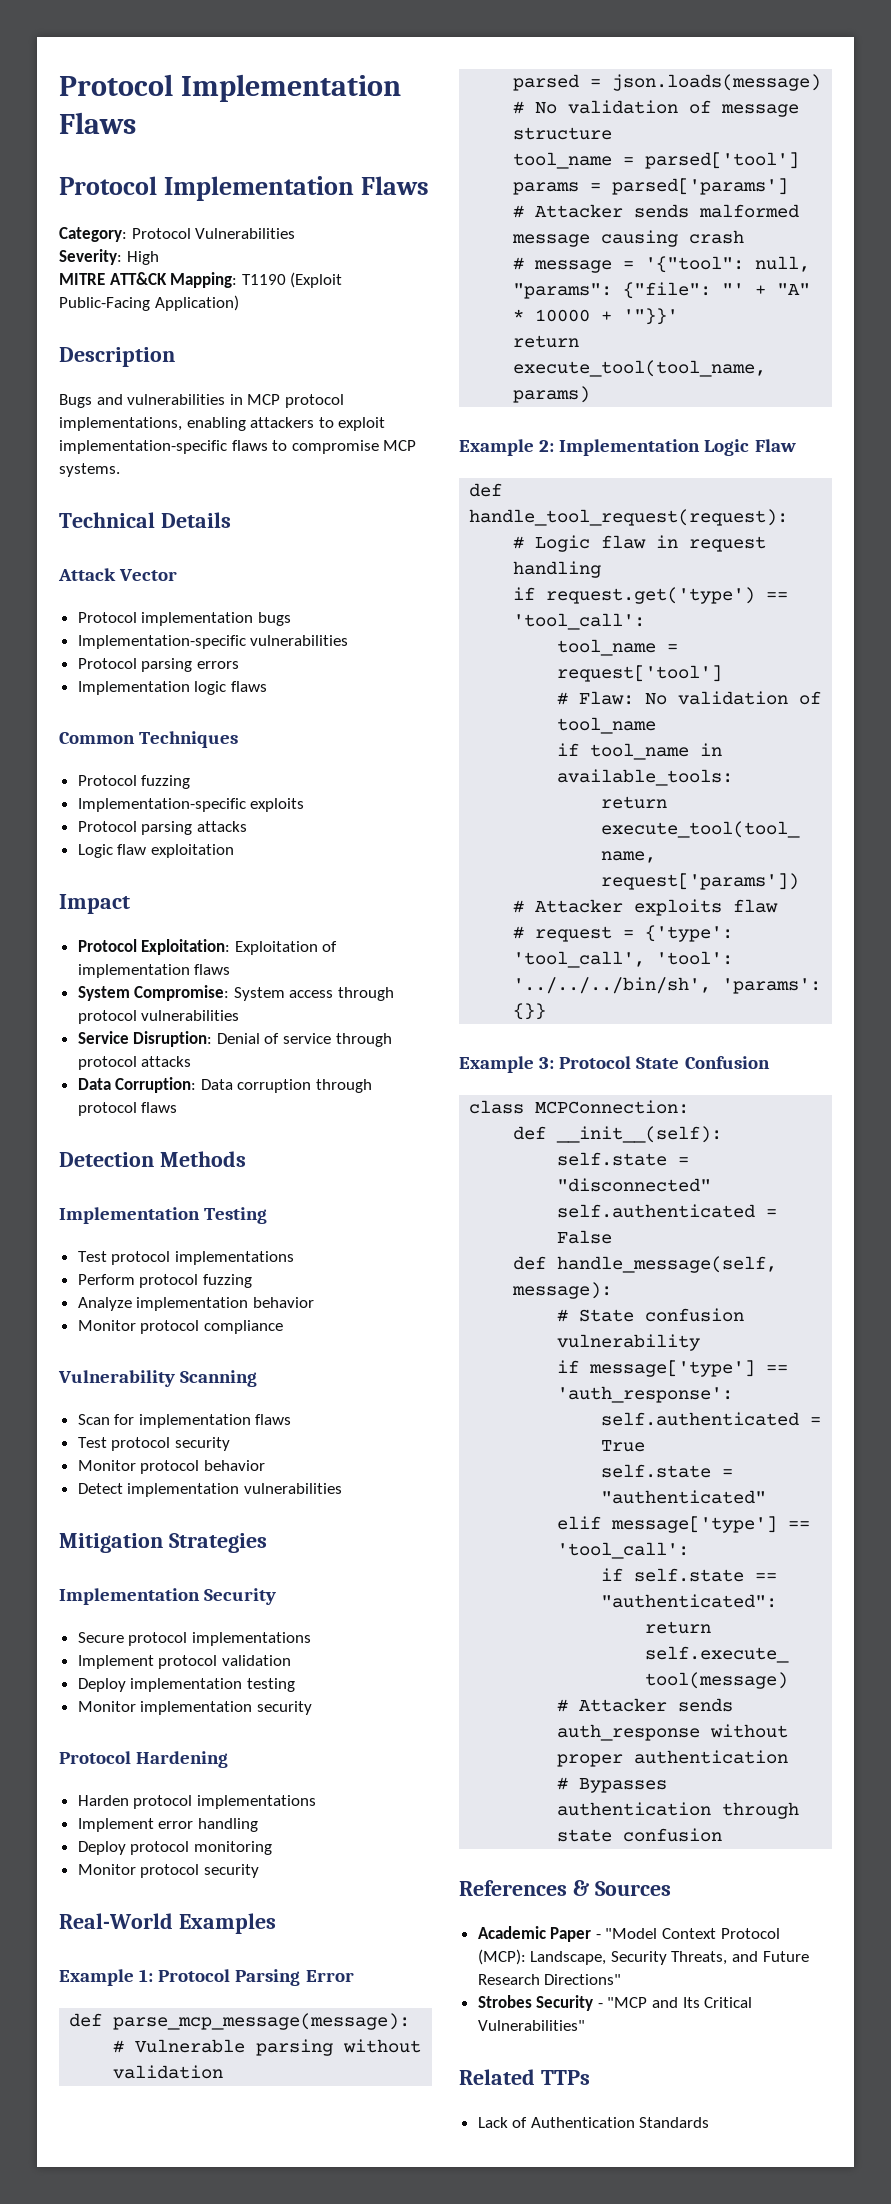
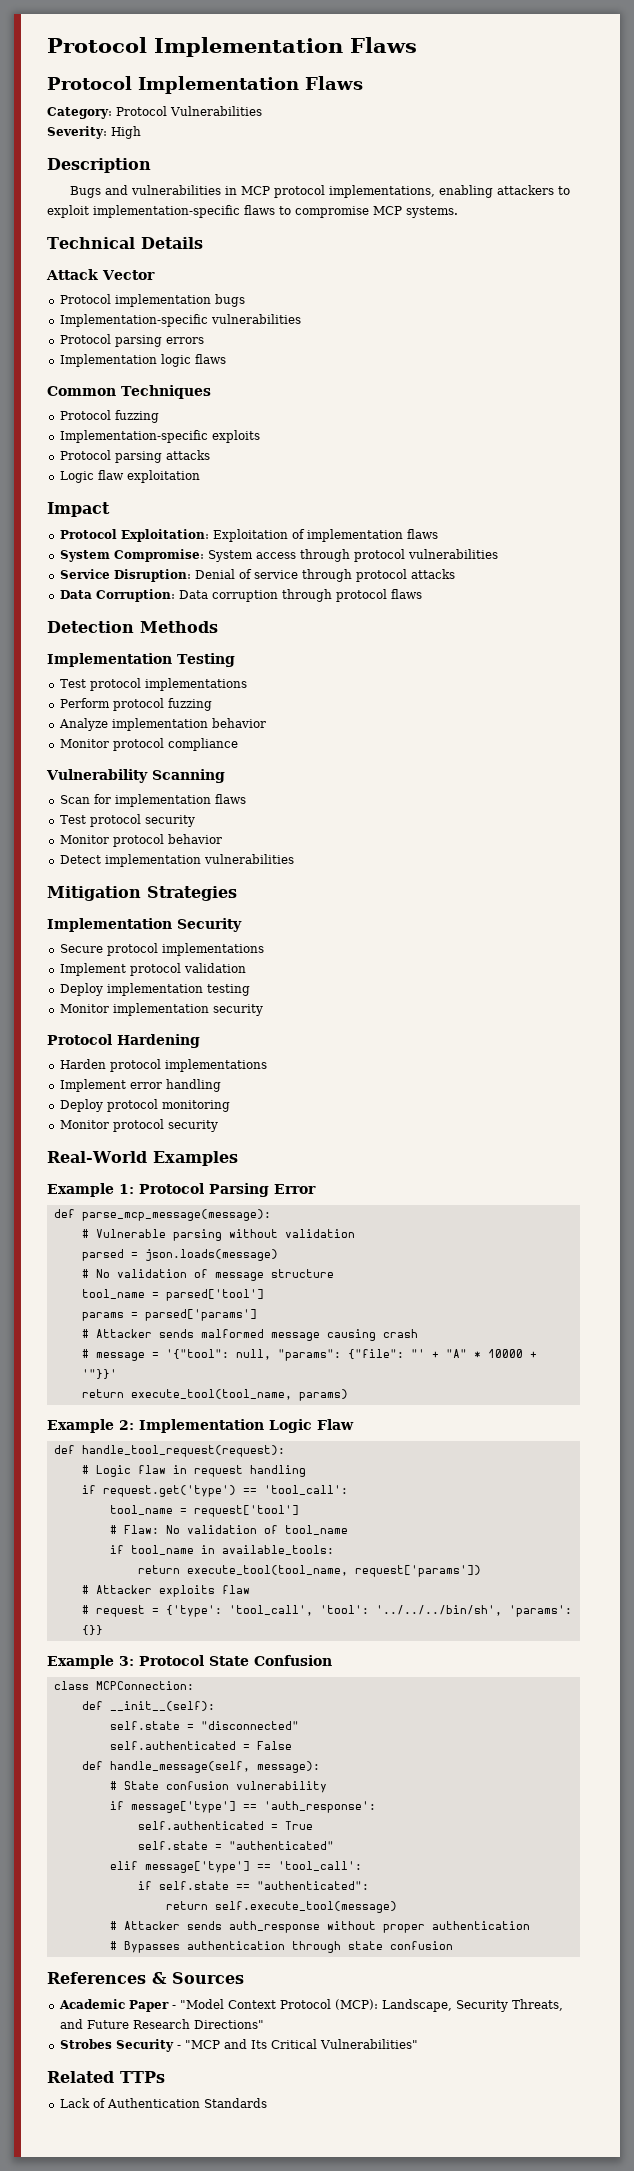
[59,272,343,288] [59,295,239,311] // MITRE ATT&CK Mapping: T1190 (Exploit Public-Facing Application) -> (141, 132) none

